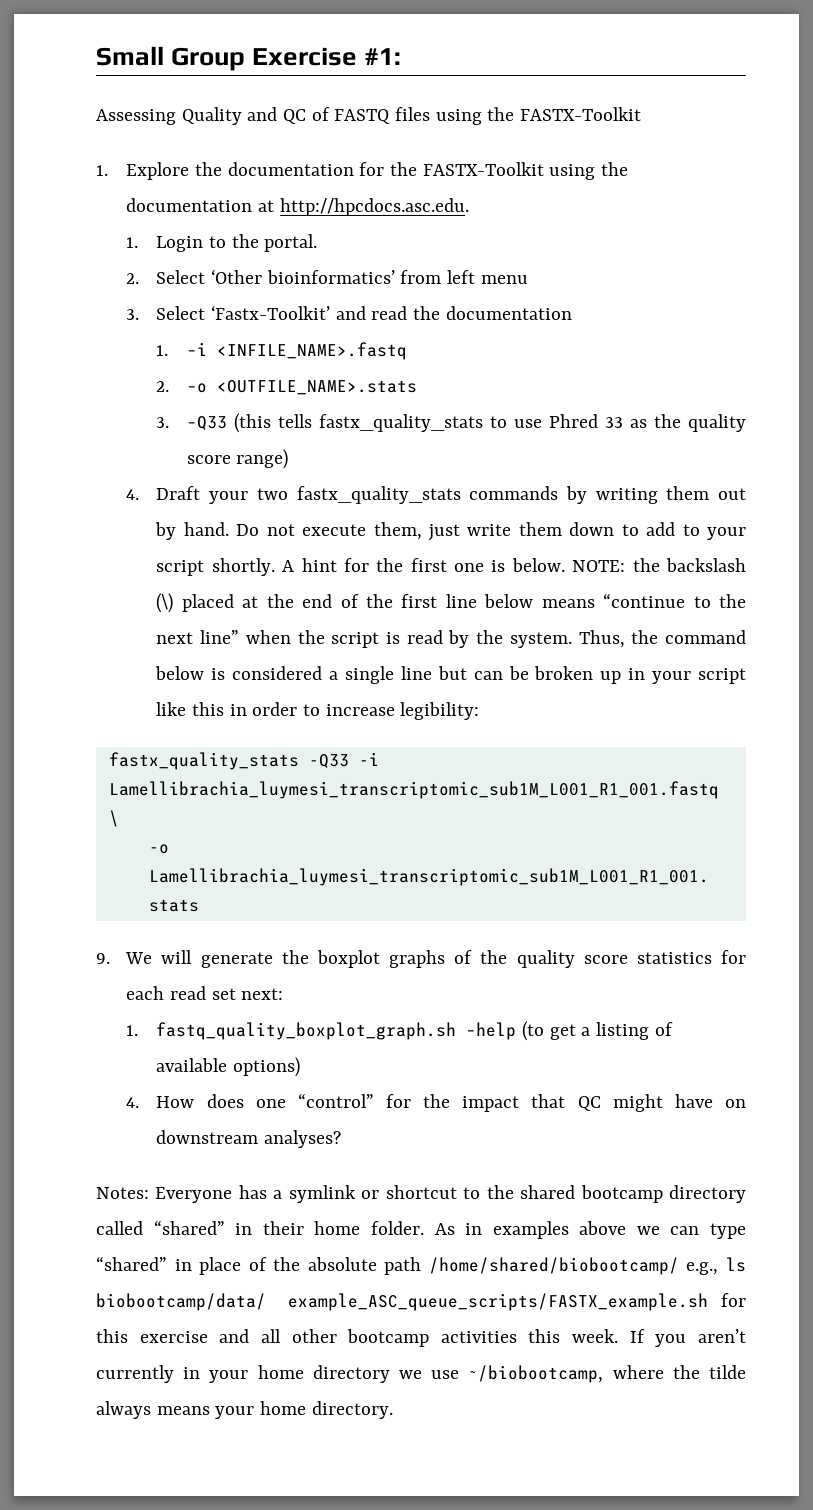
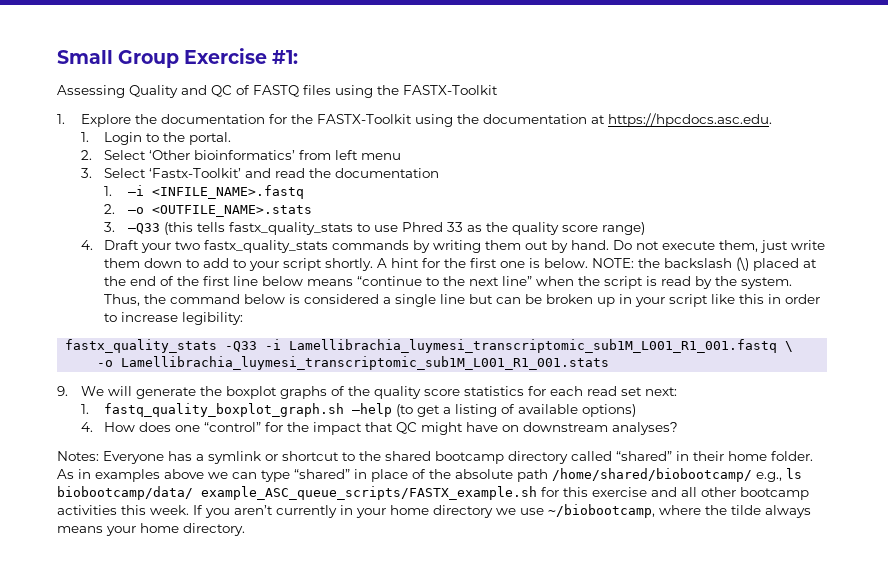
[279,198,469,216] http://hpcdocs.asc.edu. -> [607,113,772,127] https://hpcdocs.asc.edu.

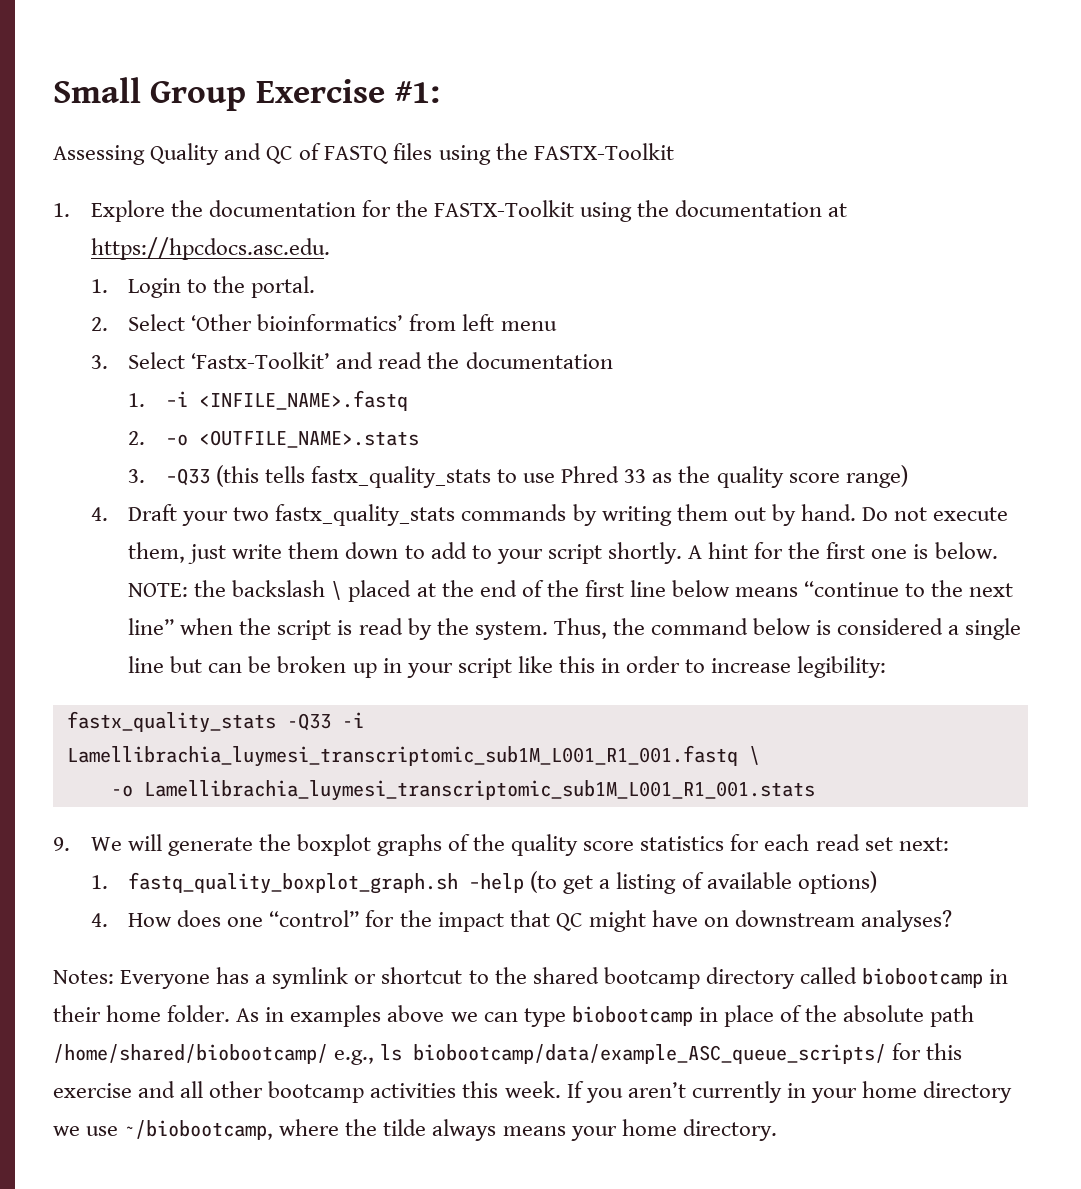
[736,257,750,271] (\) -> [331,581,343,600] \
[616,451,672,461] “shared” -> [861,968,983,988] biobootcamp
[294,469,350,479] “shared” -> [571,1006,693,1026] biobootcamp
[57,486,537,500] biobootcamp/data/ example_ASC_queue_scripts/FASTX_example.sh -> [413,1044,887,1064] biobootcamp/data/example_ASC_queue_scripts/

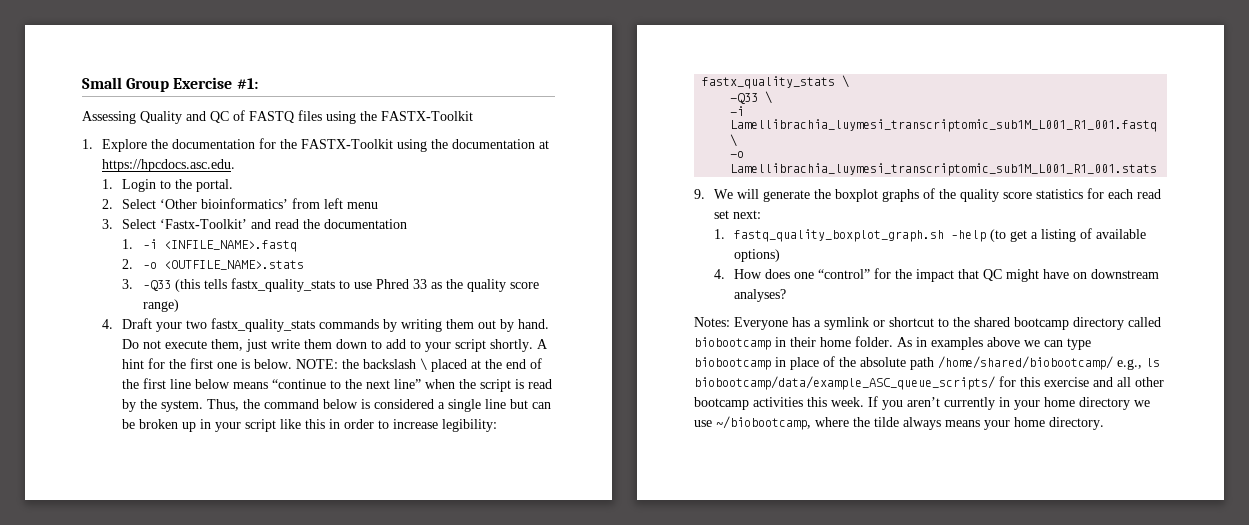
[286,713,331,731] -Q33 -> [842,75,850,88] [730,91,773,104] \ // -Q33 \ //

